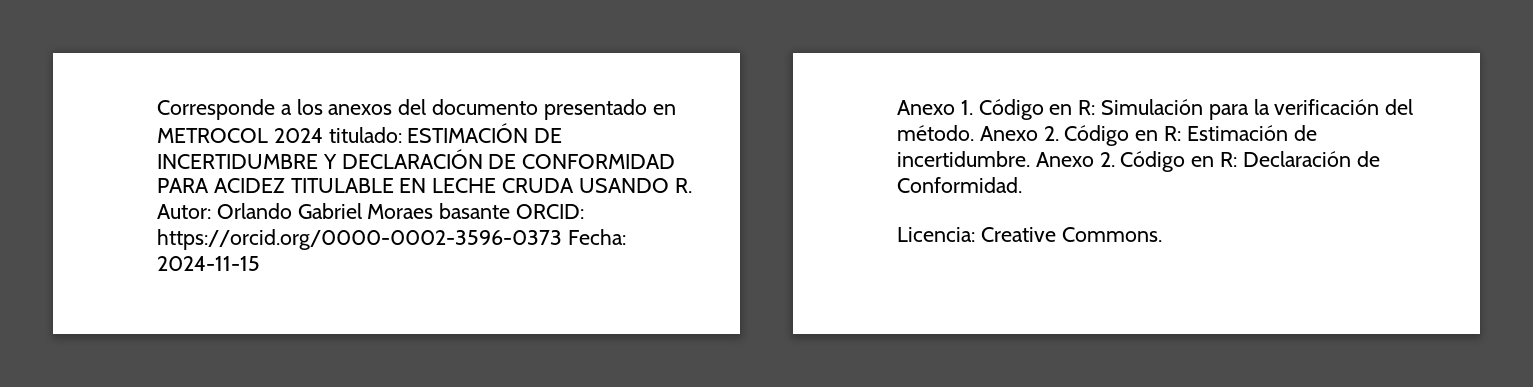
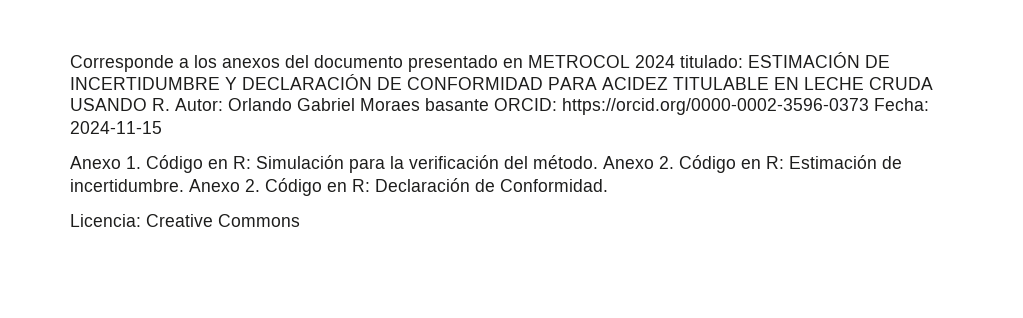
[1061,227,1162,242] Commons. -> [218,214,300,227] Commons

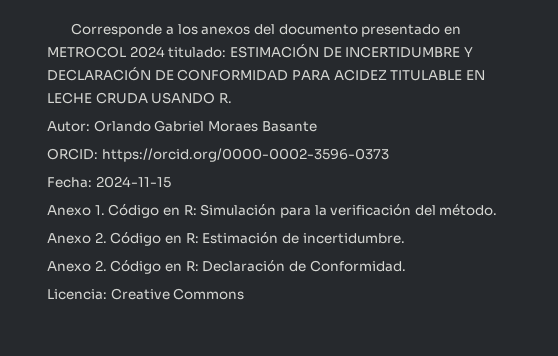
(170, 104) none -> (232, 98) //
[425,98,489,111] basante -> [261,121,317,132] Basante //
(869, 106) none -> (389, 155) //
(598, 162) none -> (498, 210) //
(184, 185) none -> (405, 238) //

